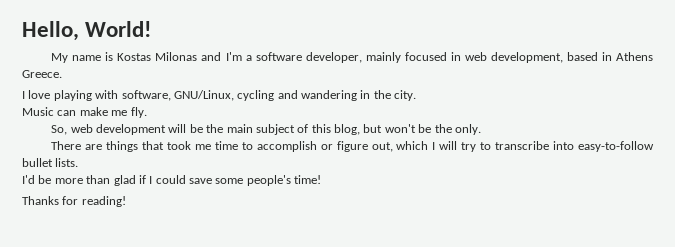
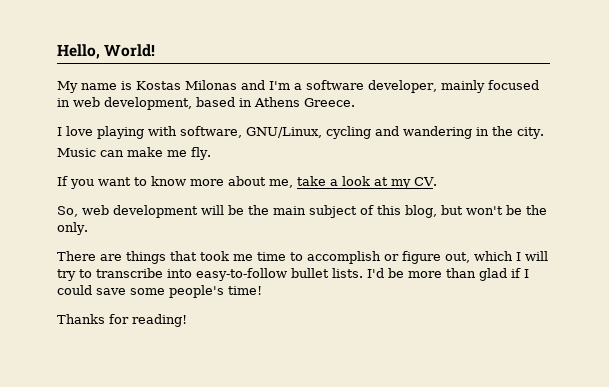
(147, 112) none -> [57,176,437,189] // If you want to know more about me, take a look at my CV.
(79, 162) // -> (363, 273) none

